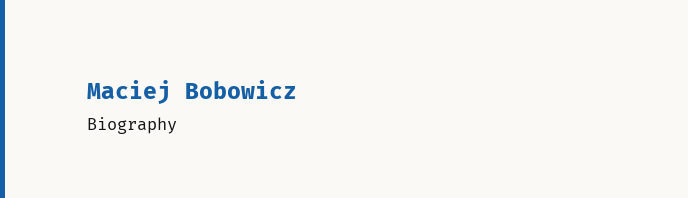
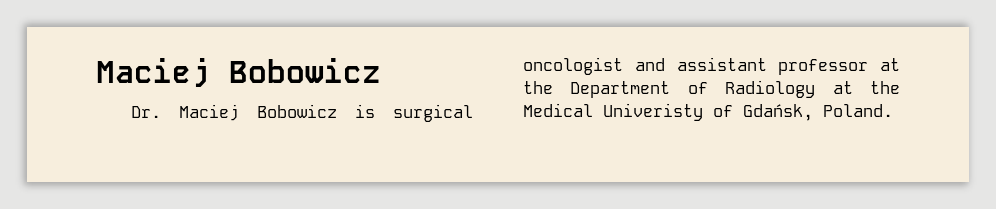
[87,117,177,134] Biography -> [131,104,473,122] [523,57,900,75] [523,80,900,98] [523,103,893,121] Dr. Maciej Bobowicz is surgical oncologist and assistant professor at the Department of Radiology at the Medical Univeristy of Gdańsk, Poland.

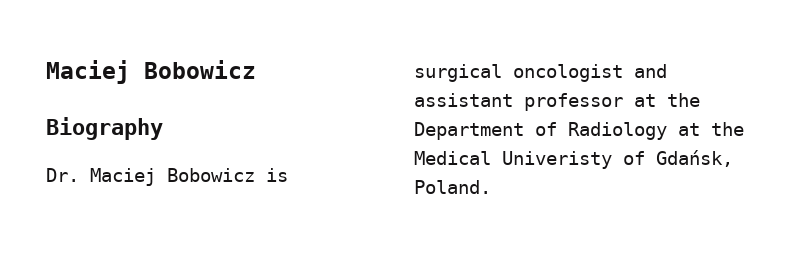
[96,58,381,87] Maciej Bobowicz -> [46,60,256,84] [46,117,163,140] Maciej Bobowicz // Biography

